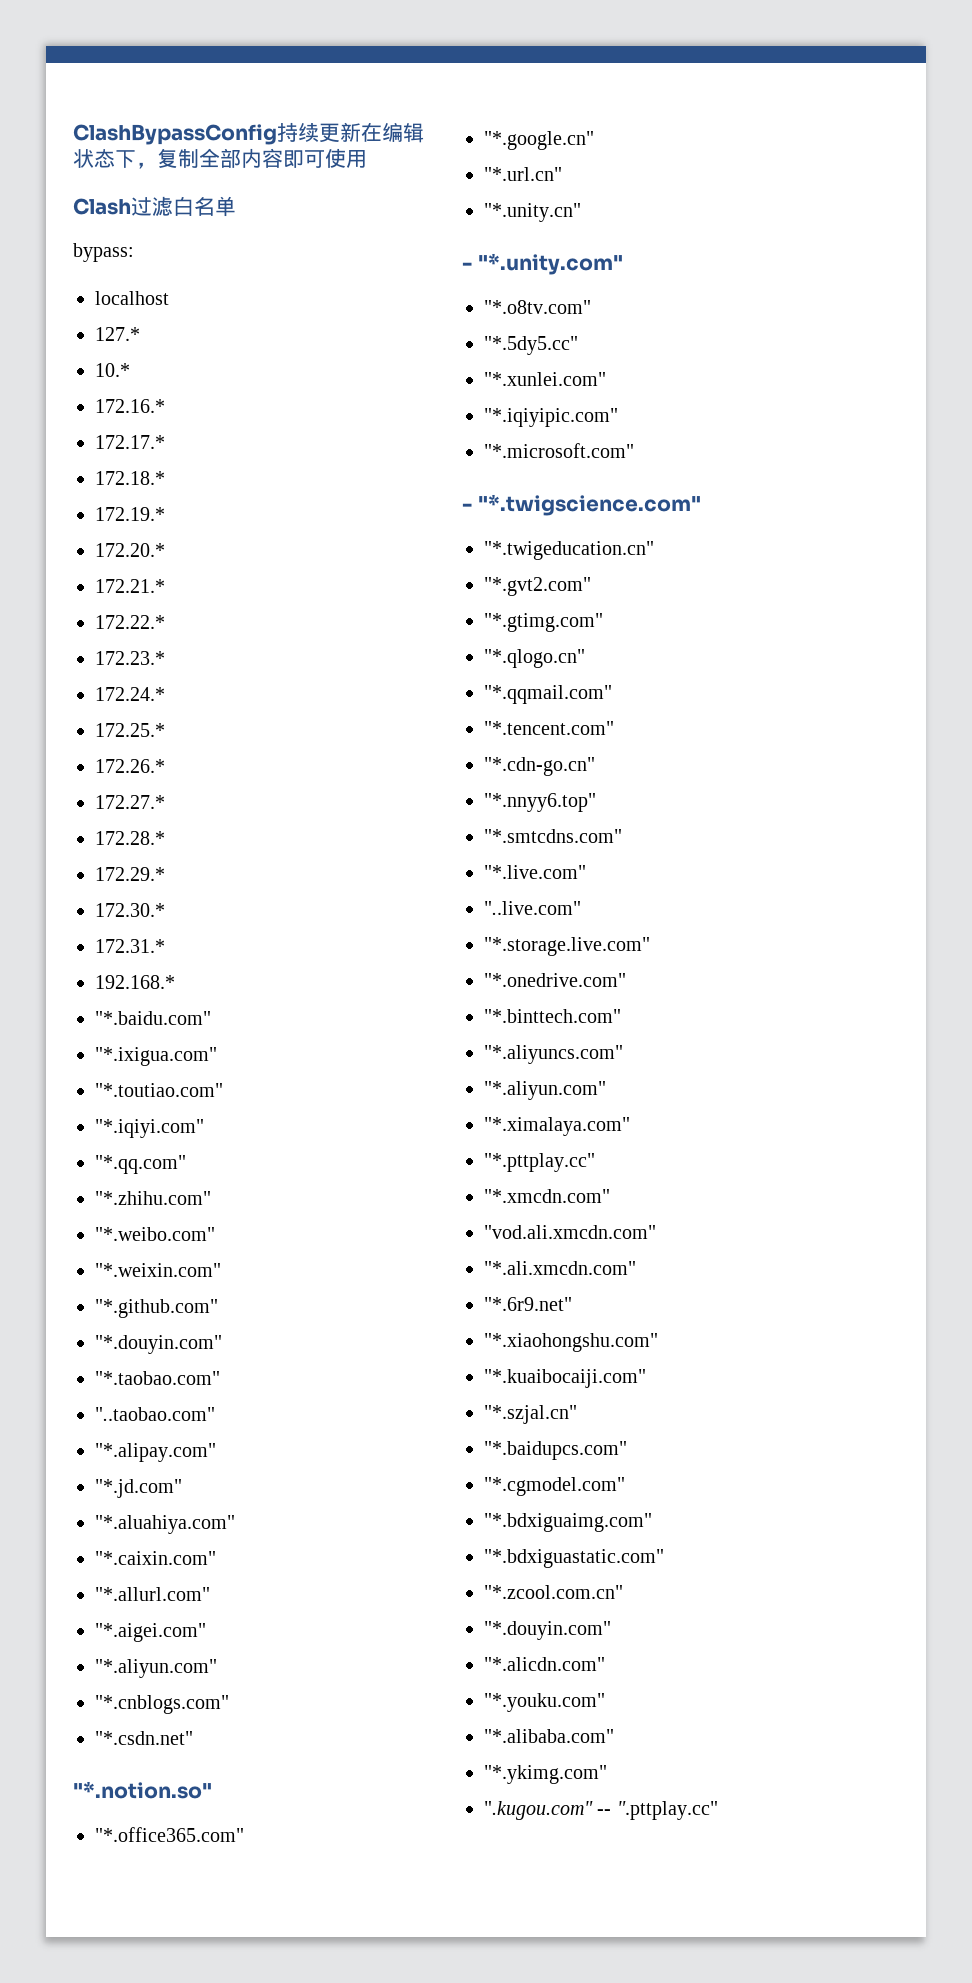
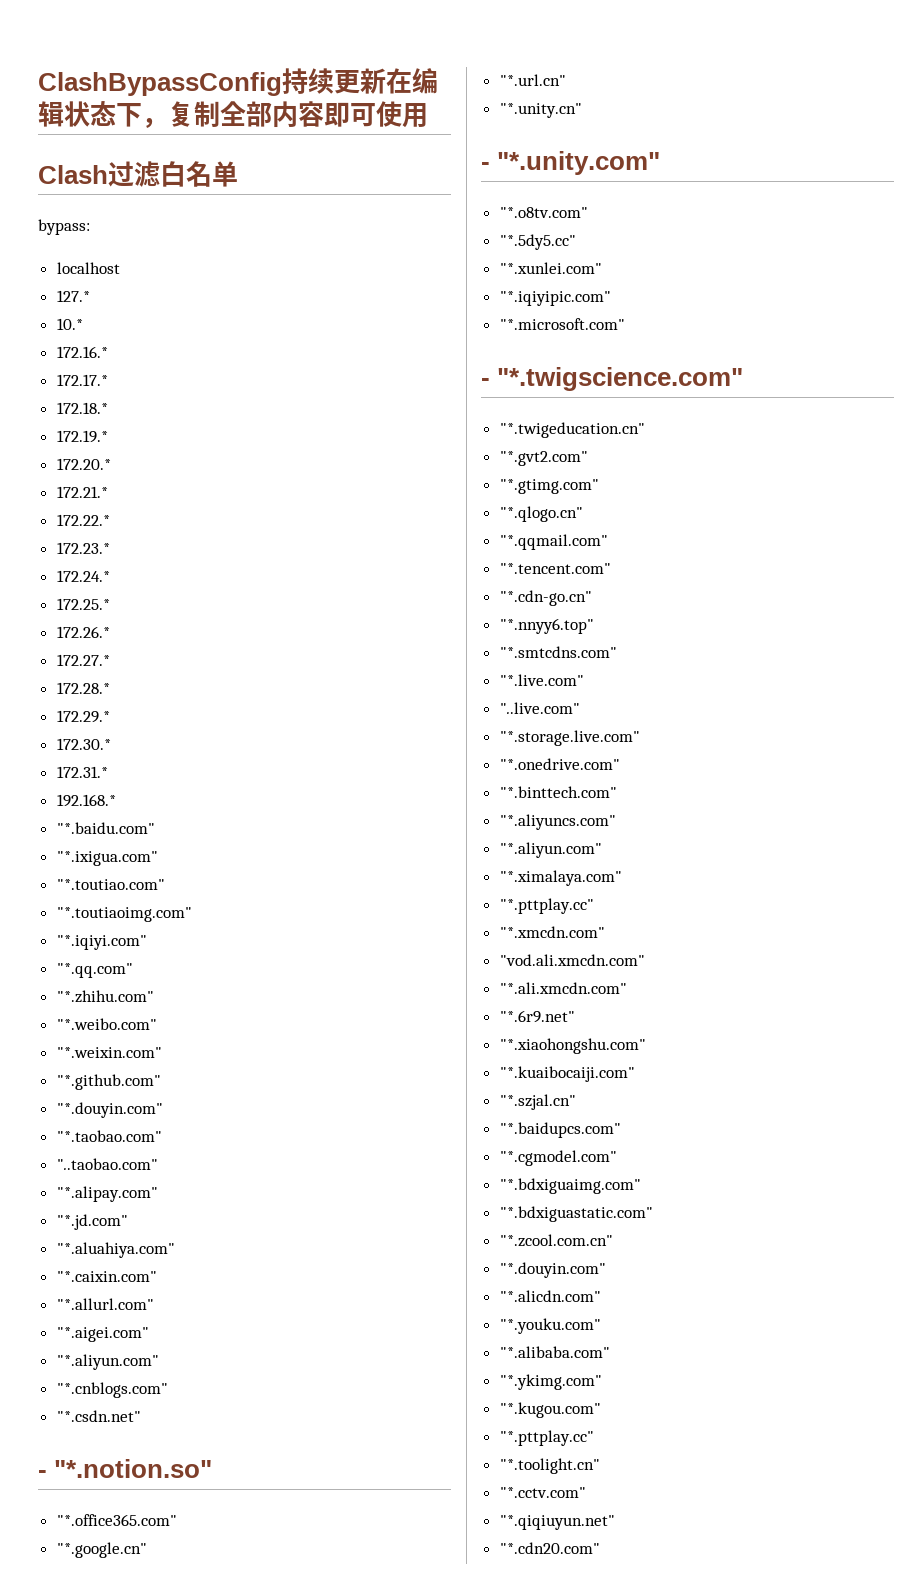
(223, 1090) none -> [56,907,192,922] // "*.toutiaoimg.com"
(193, 1738) none -> [38,1470,47,1478] -
[484,1801,718,1820] ".kugou.com" -- ".pttplay.cc" -> [499,1402,601,1418] [499,1430,594,1446] [499,1458,600,1474] [499,1487,586,1498] [499,1515,615,1530] [499,1542,600,1554] "*.kugou.com" // "*.pttplay.cc" // "*.toolight.cn" // "*.cctv.com" // "*.qiqiuyun.net" // "*.cdn20.com"

